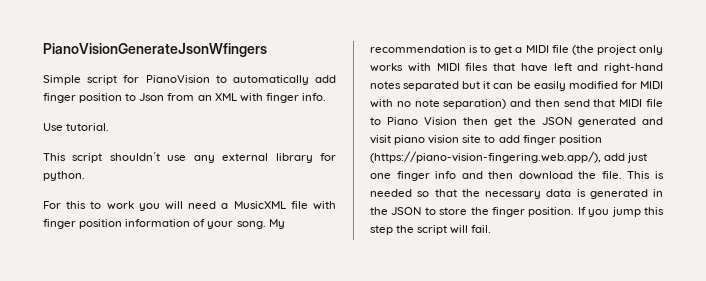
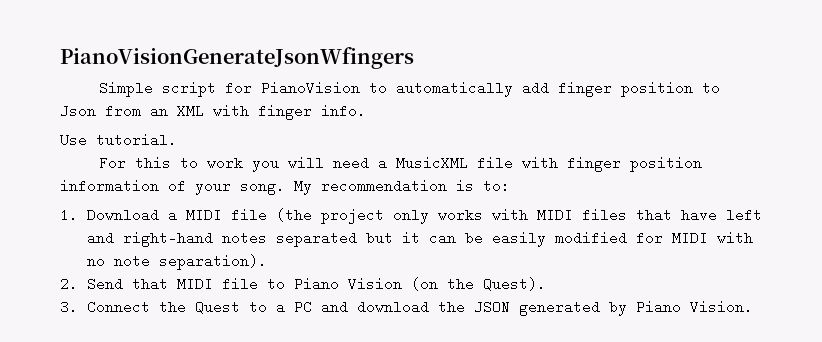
[43,152,336,163] [43,171,85,181] // This script shouldn´t use any external library for python. -> (177, 140) none
[480,45,513,55] to get -> [483,179,510,193] [60,208,159,222] to: // 1. Download
[443,99,590,109] separation) and then send -> [158,254,267,270] [60,277,123,291] separation). // 2. Send
[463,117,663,127] [370,135,602,145] [370,151,648,163] [370,171,664,181] [370,189,663,199] [370,207,664,217] [370,225,492,235] then get the JSON generated and visit piano vision site to add finger position (https://piano-vision-fingering.web.app/), add just one finger info and then download the file. This is needed so that the necessary data is generated in the JSON to store the finger position. If you jump this step the script will fail. -> [410,277,546,291] [60,300,753,316] (on the Quest). // 3. Connect the Quest to a PC and download the JSON generated by Piano Vision.

